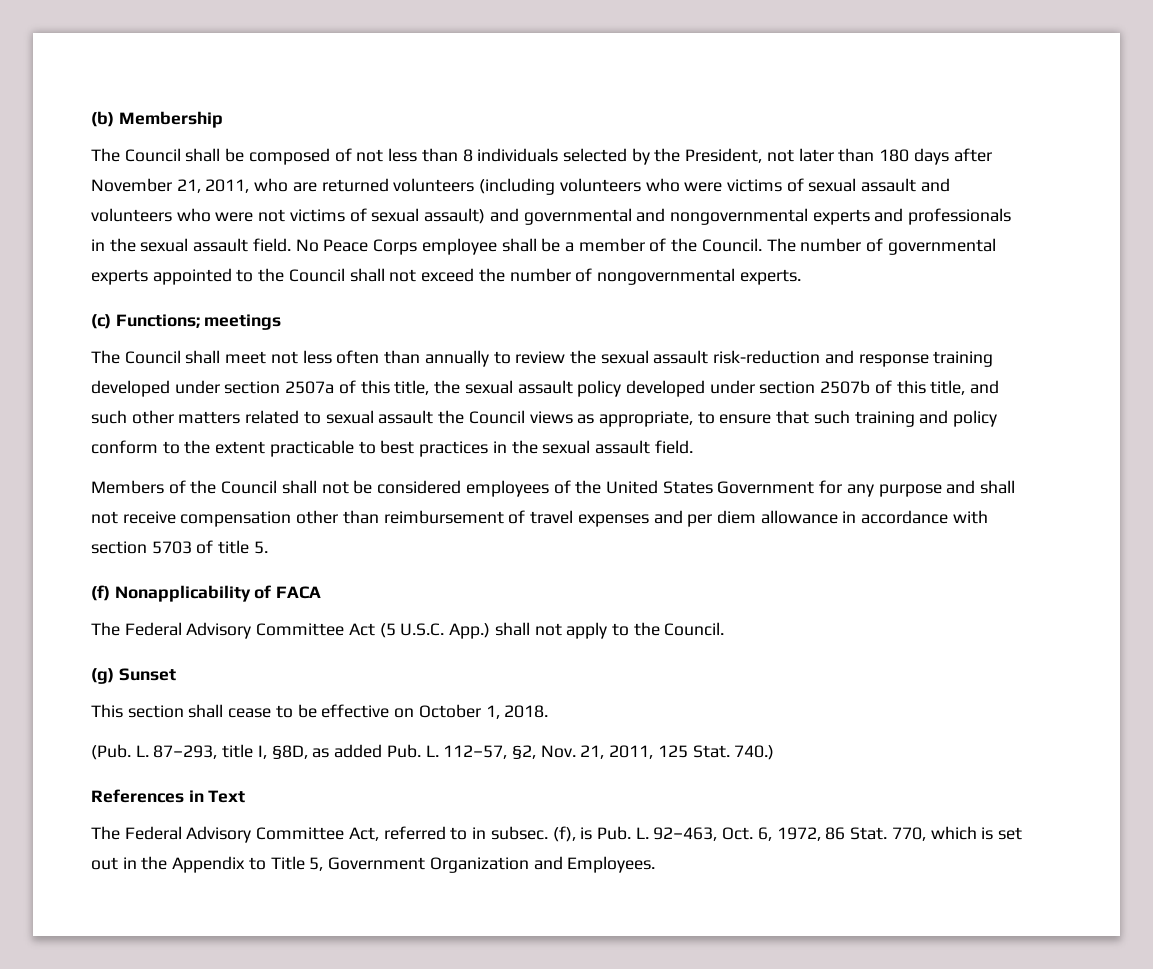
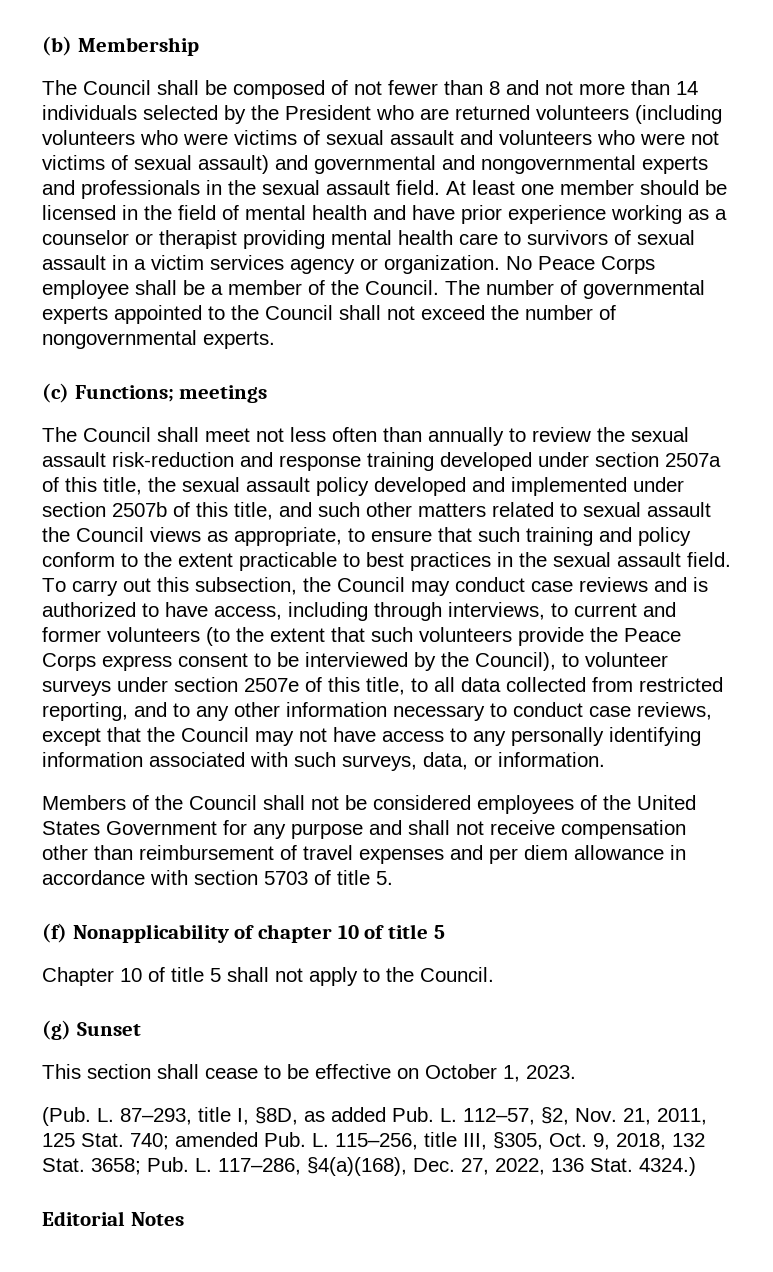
[388,148,418,162] less -> [388,80,438,95] fewer
[477,148,992,165] [91,178,250,193] individuals selected by the President, not later than 180 days after November 21, 2011, -> [506,80,698,95] [42,105,371,124] and not more than 14 individuals selected by the President
(291, 245) none -> [446,180,727,195] [42,205,727,224] [42,230,695,249] [42,255,500,274] At least one member should be licensed in the field of mental health and have prior experience working as a counselor or therapist providing mental health care to survivors of sexual assault in a victim services agency or organization.
(705, 388) none -> [472,477,627,496] and implemented
(693, 447) none -> [42,577,708,596] [42,602,676,621] [42,627,681,646] [42,652,668,671] [42,677,723,696] [42,702,712,721] [42,727,701,746] [42,752,605,771] To carry out this subsection, the Council may conduct case reviews and is authorized to have access, including through interviews, to current and former volunteers (to the extent that such volunteers provide the Peace Corps express consent to be interviewed by the Council), to volunteer surveys under section 2507e of this title, to all data collected from restricted reporting, and to any other information necessary to conduct case reviews, except that the Council may not have access to any personally identifying information associated with such surveys, data, or information.
[276,586,322,599] [91,622,491,639] FACA // The Federal Advisory Committee Act (5 U.S.C. App.) -> [258,924,445,943] [42,967,221,986] chapter 10 of title 5 // Chapter 10 of title 5
[504,705,549,718] 2018. -> [526,1065,576,1079] 2023.
[734,745,775,760] [91,789,246,803] [91,826,1022,843] [91,856,656,873] 740.) // References in Text // The Federal Advisory Committee Act, referred to in subsec. (f), is Pub. L. 92–463, Oct. 6, 1972, 86 Stat. 770, which is set out in the Appendix to Title 5, Government Organization and Employees. -> [130,1132,705,1150] [42,1157,696,1176] [42,1211,184,1226] 740; amended Pub. L. 115–256, title III, §305, Oct. 9, 2018, 132 Stat. 3658; Pub. L. 117–286, §4(a)(168), Dec. 27, 2022, 136 Stat. 4324.) // Editorial Notes

